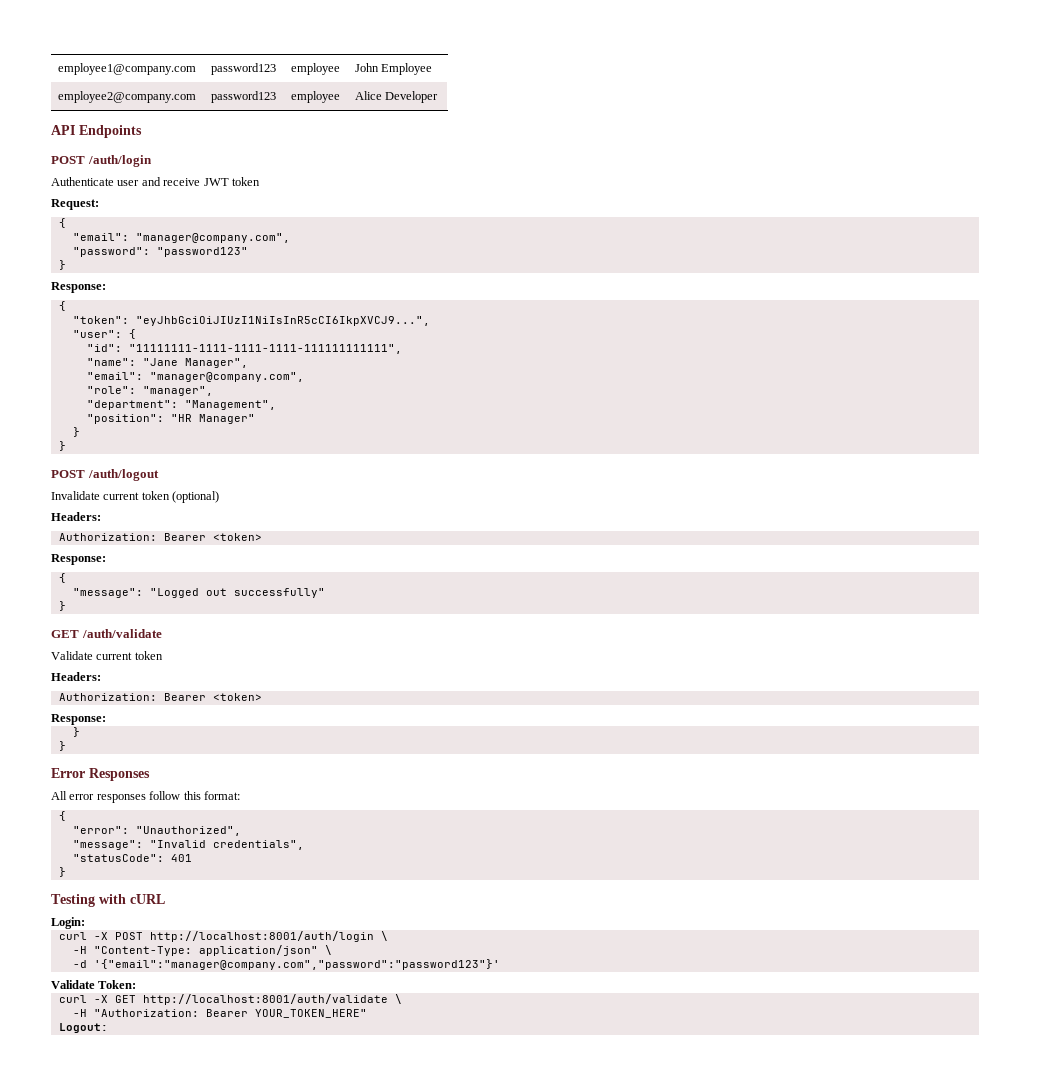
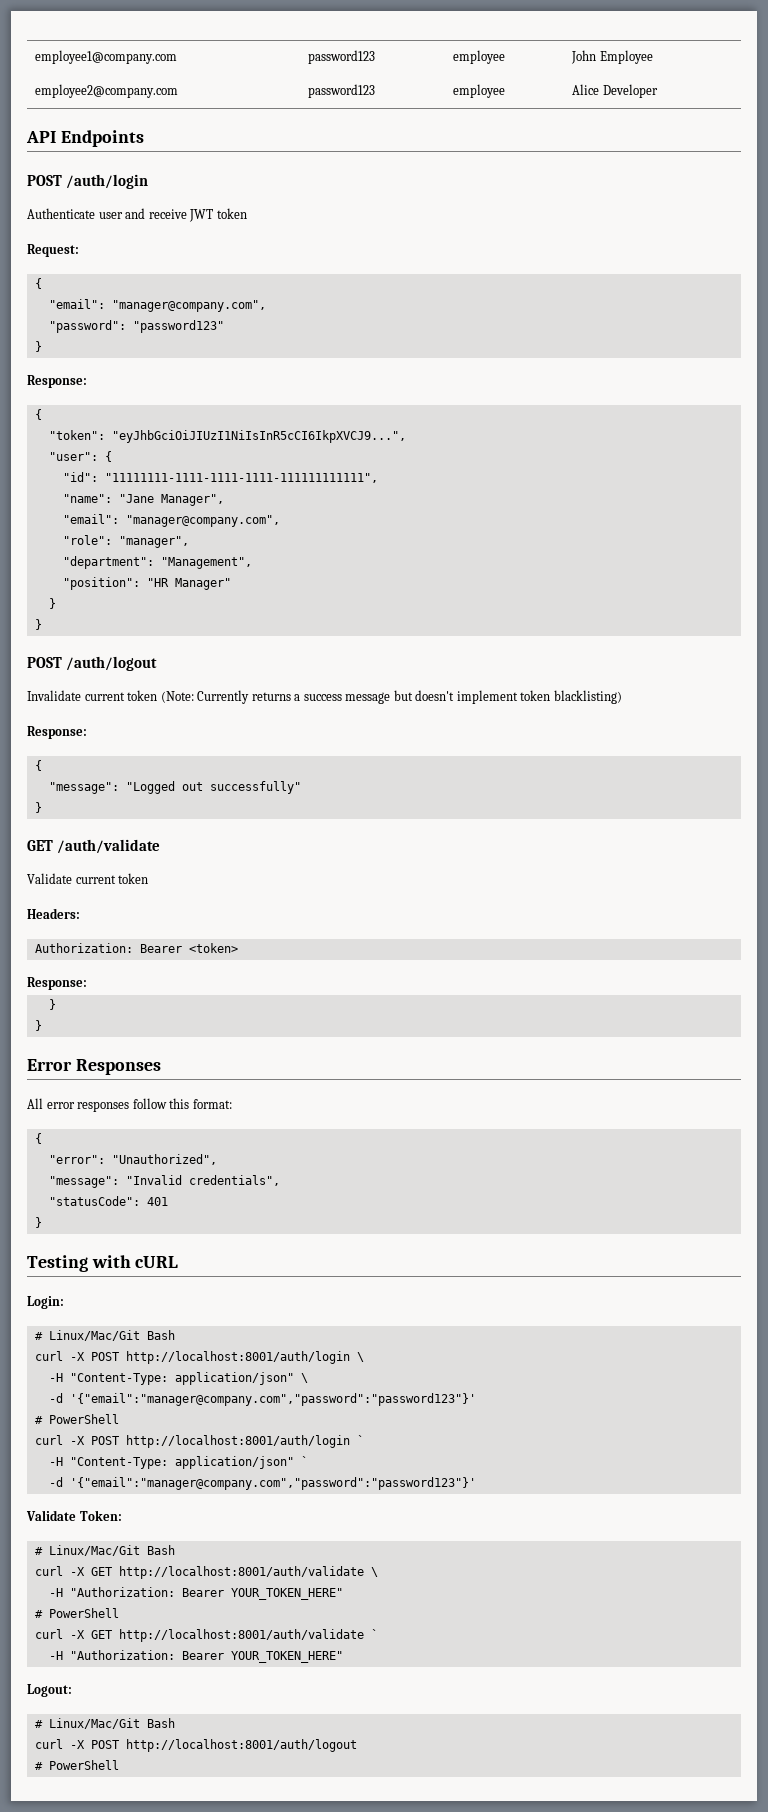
[172,491,220,503] [51,512,101,521] [58,533,262,541] (optional) // Headers: // Authorization: Bearer <token> -> [160,690,622,704] (Note: Currently returns a success message but doesn't implement token blacklisting)
(85, 923) none -> [34,1330,175,1341] // # Linux/Mac/Git Bash
(500, 964) none -> [34,1414,119,1424] [34,1435,364,1448] [48,1456,308,1469] [48,1477,476,1490] // # PowerShell // curl -X POST http://localhost:8001/auth/login ` // -H "Content-Type: application/json" ` // -d '{"email":"manager@company.com","password":"password123"}'
(137, 984) none -> [34,1545,175,1556] // # Linux/Mac/Git Bash
[58,1023,108,1033] Logout: -> [34,1608,119,1618] [34,1629,378,1642] [48,1650,343,1663] [27,1684,72,1697] [34,1718,175,1729] [34,1739,357,1752] [34,1760,119,1770] # PowerShell // curl -X GET http://localhost:8001/auth/validate ` // -H "Authorization: Bearer YOUR_TOKEN_HERE" // Logout: // # Linux/Mac/Git Bash // curl -X POST http://localhost:8001/auth/logout // # PowerShell

